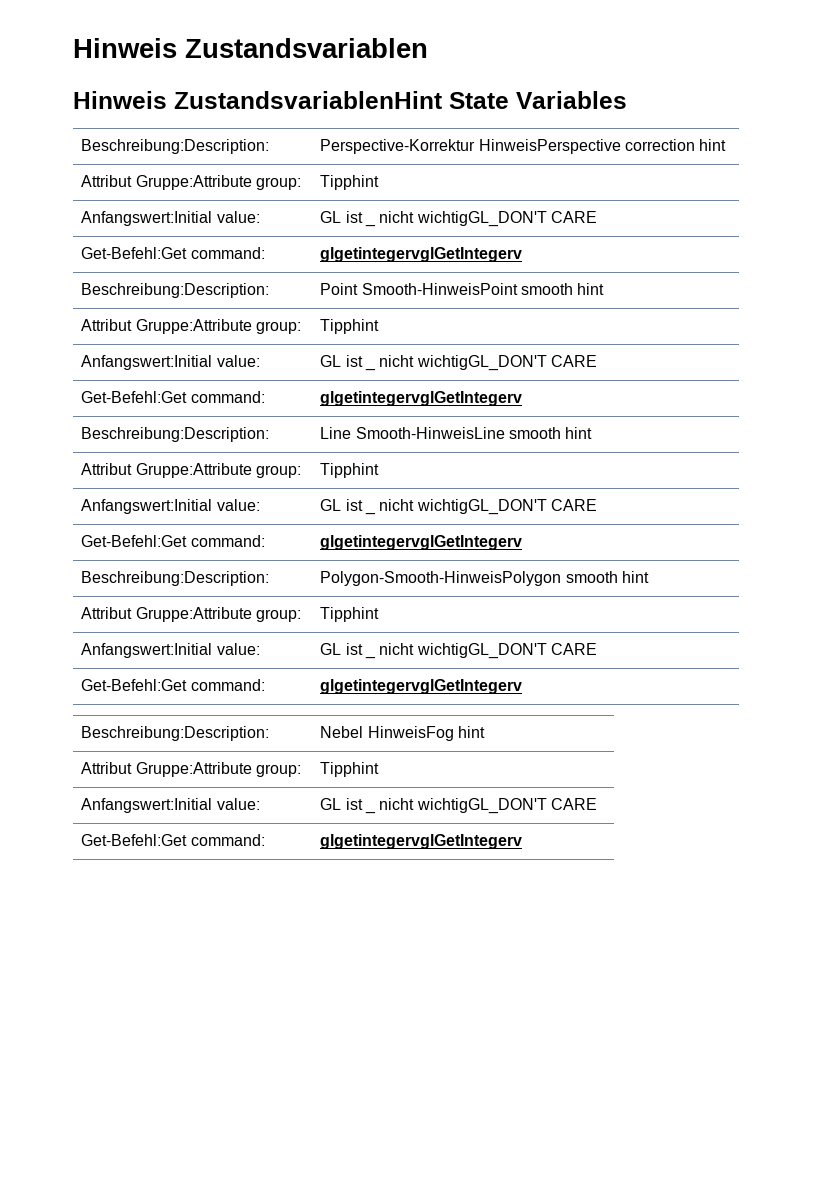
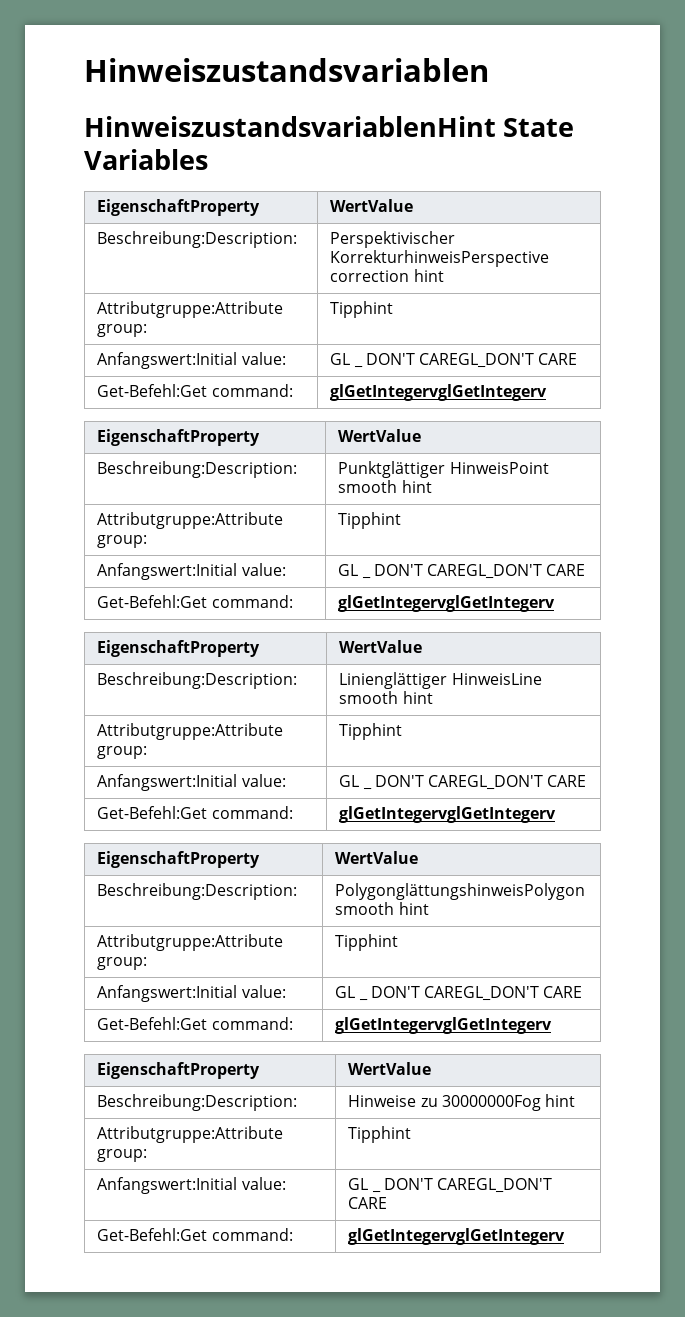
[73,38,428,58] [73,91,442,109] Hinweis Zustandsvariablen // Hinweis ZustandsvariablenHint -> [84,58,489,82] [84,116,496,137] Hinweiszustandsvariablen // HinweiszustandsvariablenHint
[81,139,270,154] [320,139,621,154] // Beschreibung:Description: | Perspective-Korrektur HinweisPerspective -> [97,199,261,216] [330,199,414,212] [97,231,298,248] [330,231,456,248] [330,250,550,267] // EigenschaftProperty | WertValue // Beschreibung:Description: | Perspektivischer KorrekturhinweisPerspective
[81,175,301,190] [320,175,380,190] [81,211,260,226] [320,211,363,223] [364,223,376,227] [379,211,597,227] [81,247,265,259] [320,247,523,262] [81,283,270,298] [320,283,605,295] [81,319,301,334] [320,319,380,334] [81,355,260,370] [320,355,363,367] [364,367,376,371] [379,355,597,371] [81,391,265,403] [320,391,523,406] [81,427,270,442] [320,427,593,439] [81,463,301,478] [320,463,380,478] [81,499,260,514] [320,499,363,511] [364,511,376,515] [379,499,597,515] [81,535,265,547] [320,535,523,550] [81,571,270,586] [320,571,649,586] [81,607,301,622] [320,607,380,622] [81,643,260,658] [320,643,363,655] [364,655,376,659] [379,643,597,659] [81,679,265,691] [320,679,523,694] [81,726,270,741] [320,726,485,741] [81,762,301,777] [320,762,380,777] [81,798,260,813] [320,798,363,810] [364,810,376,814] [379,798,597,814] [81,834,265,846] [320,834,523,849] Attribut Gruppe:Attribute group: | Tipphint // Anfangswert:Initial value: | GL ist _ nicht wichtigGL_DON'T CARE // Get-Befehl:Get command: | glgetintegervglGetIntegerv // Beschreibung:Description: | Point Smooth-HinweisPoint smooth hint // Attribut Gruppe:Attribute group: | Tipphint // Anfangswert:Initial value: | GL ist _ nicht wichtigGL_DON'T CARE // Get-Befehl:Get command: | glgetintegervglGetIntegerv // Beschreibung:Description: | Line Smooth-HinweisLine smooth hint // Attribut Gruppe:Attribute group: | Tipphint // Anfangswert:Initial value: | GL ist _ nicht wichtigGL_DON'T CARE // Get-Befehl:Get command: | glgetintegervglGetIntegerv // Beschreibung:Description: | Polygon-Smooth-HinweisPolygon smooth hint // Attribut Gruppe:Attribute group: | Tipphint // Anfangswert:Initial value: | GL ist _ nicht wichtigGL_DON'T CARE // Get-Befehl:Get command: | glgetintegervglGetIntegerv // Beschreibung:Description: | Nebel HinweisFog hint // Attribut Gruppe:Attribute group: | Tipphint // Anfangswert:Initial value: | GL ist _ nicht wichtigGL_DON'T CARE // Get-Befehl:Get command: | glgetintegervglGetIntegerv -> [97,301,284,318] [97,324,148,337] [330,301,394,318] [97,352,286,369] [330,353,351,365] [353,365,363,368] [365,353,578,368] [97,384,293,397] [330,384,548,401] [97,429,261,446] [338,429,422,442] [97,461,298,478] [338,461,549,478] [338,480,432,493] [97,512,284,529] [97,535,148,548] [338,512,402,529] [97,563,286,580] [338,564,359,576] [361,576,371,579] [373,564,586,579] [97,595,293,608] [338,595,556,612] [97,640,261,657] [339,640,423,653] [97,672,298,689] [339,672,542,689] [339,691,433,704] [97,723,284,740] [97,746,148,759] [339,723,403,740] [97,774,286,791] [339,775,360,787] [362,787,372,790] [374,775,587,790] [97,806,293,819] [339,806,557,823] [97,851,261,868] [335,851,419,864] [97,883,298,900] [335,883,586,900] [335,902,429,915] [97,934,284,951] [97,957,148,970] [335,934,399,951] [97,985,286,1002] [335,986,356,998] [358,998,368,1001] [370,986,583,1001] [97,1017,293,1030] [335,1017,553,1034] [97,1062,261,1079] [348,1062,432,1075] [97,1094,298,1111] [348,1094,575,1111] [97,1126,284,1143] [97,1149,148,1162] [348,1126,412,1143] [97,1177,286,1194] [348,1178,369,1190] [371,1190,381,1193] [383,1178,552,1193] [348,1197,388,1209] [97,1228,293,1241] [348,1228,566,1245] Attributgruppe:Attribute group: | Tipphint // Anfangswert:Initial value: | GL _ DON'T CAREGL_DON'T CARE // Get-Befehl:Get command: | glGetIntegervglGetIntegerv // EigenschaftProperty | WertValue // Beschreibung:Description: | Punktglättiger HinweisPoint smooth hint // Attributgruppe:Attribute group: | Tipphint // Anfangswert:Initial value: | GL _ DON'T CAREGL_DON'T CARE // Get-Befehl:Get command: | glGetIntegervglGetIntegerv // EigenschaftProperty | WertValue // Beschreibung:Description: | Linienglättiger HinweisLine smooth hint // Attributgruppe:Attribute group: | Tipphint // Anfangswert:Initial value: | GL _ DON'T CAREGL_DON'T CARE // Get-Befehl:Get command: | glGetIntegervglGetIntegerv // EigenschaftProperty | WertValue // Beschreibung:Description: | PolygonglättungshinweisPolygon smooth hint // Attributgruppe:Attribute group: | Tipphint // Anfangswert:Initial value: | GL _ DON'T CAREGL_DON'T CARE // Get-Befehl:Get command: | glGetIntegervglGetIntegerv // EigenschaftProperty | WertValue // Beschreibung:Description: | Hinweise zu 30000000Fog hint // Attributgruppe:Attribute group: | Tipphint // Anfangswert:Initial value: | GL _ DON'T CAREGL_DON'T CARE // Get-Befehl:Get command: | glGetIntegervglGetIntegerv

